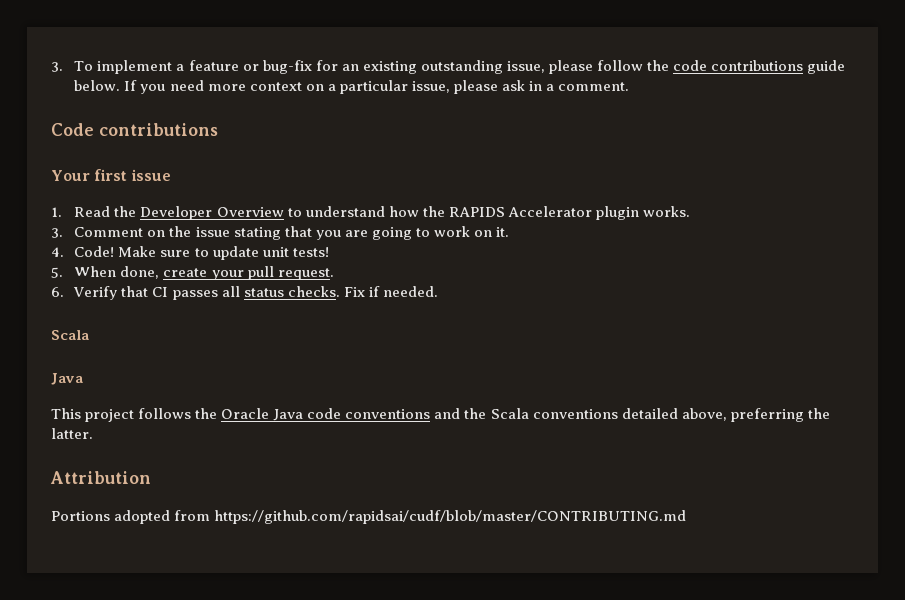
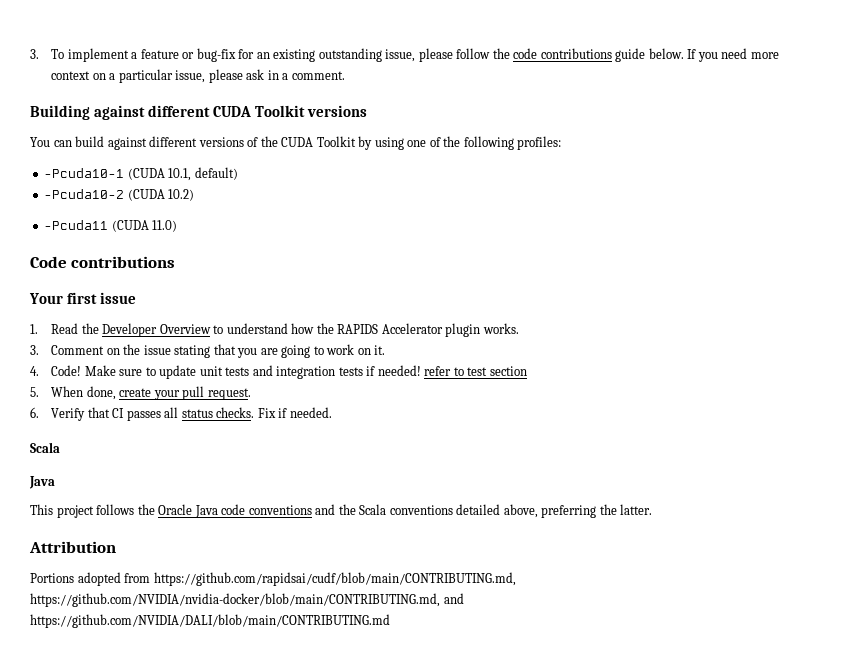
(630, 86) none -> [30,105,367,120] [30,136,562,150] [44,167,238,181] [44,189,195,201] [44,220,178,232] // Building against different CUDA Toolkit versions // You can build against different versions of the CUDA Toolkit by using one of the following profiles: // -Pcuda10-1 (CUDA 10.1, default) // -Pcuda10-2 (CUDA 10.2) // -Pcuda11 (CUDA 11.0)
[292,247,329,257] tests! -> [225,365,527,379] tests and integration tests if needed! refer to test section
[214,510,687,524] https://github.com/rapidsai/cudf/blob/master/CONTRIBUTING.md -> [153,572,516,586] [30,593,464,607] [30,614,390,628] https://github.com/rapidsai/cudf/blob/main/CONTRIBUTING.md, https://github.com/NVIDIA/nvidia-docker/blob/main/CONTRIBUTING.md, and https://github.com/NVIDIA/DALI/blob/main/CONTRIBUTING.md

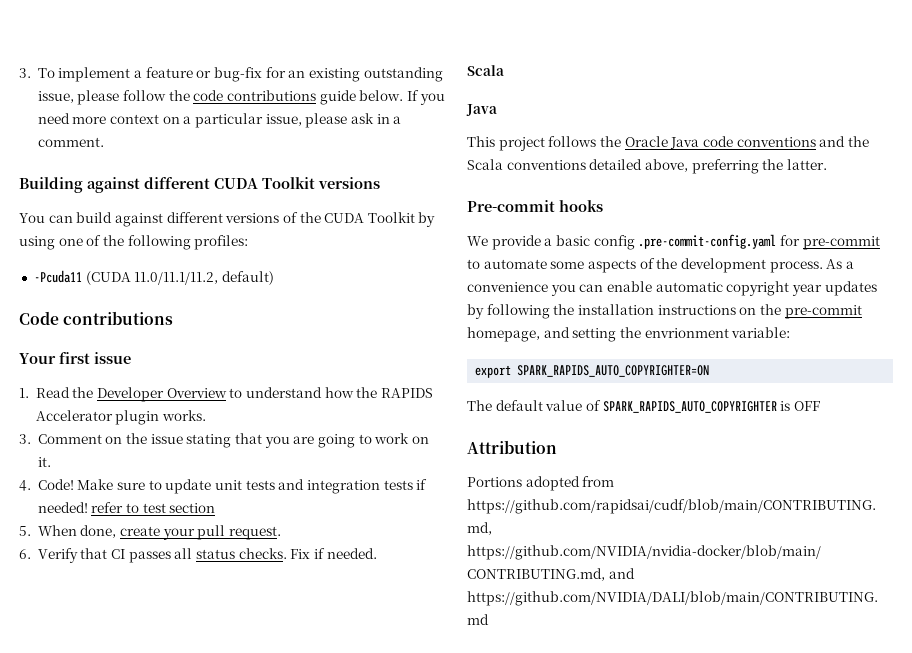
[44,167,238,181] [44,189,195,201] // -Pcuda10-1 (CUDA 10.1, default) // -Pcuda10-2 (CUDA 10.2) -> (249, 242) none
[152,220,178,232] 11.0) -> [134,271,274,285] 11.0/11.1/11.2, default)
(653, 509) none -> [467,200,603,212] [467,234,880,250] [467,258,854,273] [467,281,877,296] [467,304,862,319] [467,327,791,342] [475,365,710,378] [467,400,820,413] // Pre-commit hooks // We provide a basic config .pre-commit-config.yaml for pre-commit to automate some aspects of the development process. As a convenience you can enable automatic copyright year updates by following the installation instructions on the pre-commit homepage, and setting the envrionment variable: // export SPARK_RAPIDS_AUTO_COPYRIGHTER=ON // The default value of SPARK_RAPIDS_AUTO_COPYRIGHTER is OFF

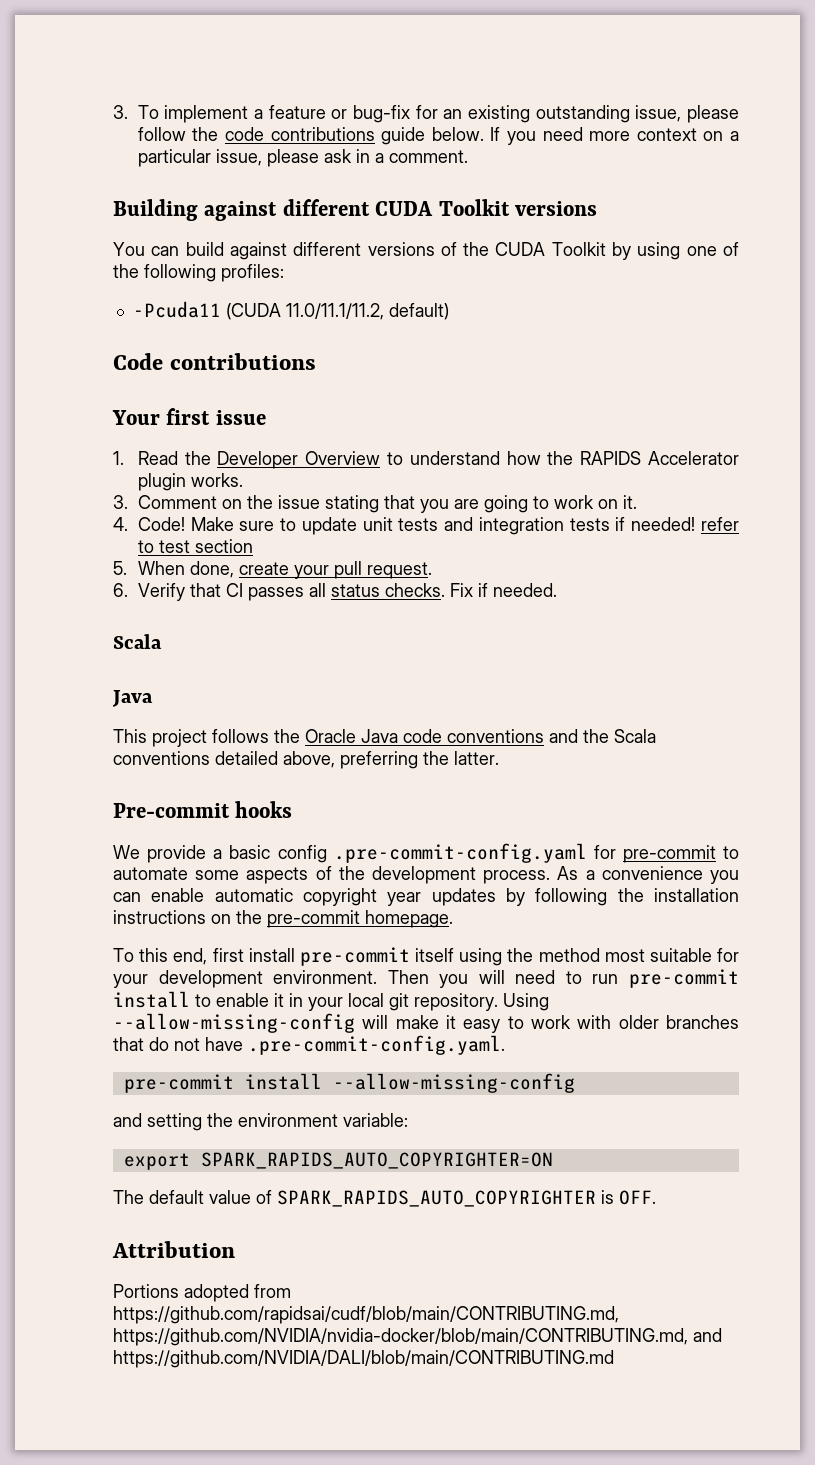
[467,327,540,342] homepage, -> [365,910,453,928] [113,947,739,966] [113,969,739,988] [113,991,549,1011] [113,1013,739,1033] [113,1035,505,1055] [123,1073,575,1093] homepage. // To this end, first install pre-commit itself using the method most suitable for your development environment. Then you will need to run pre-commit install to enable it in your local git repository. Using --allow-missing-config will make it easy to work with older branches that do not have .pre-commit-config.yaml. // pre-commit install --allow-missing-config //
[644,328,729,338] envrionment -> [238,1113,338,1127] environment
[793,401,820,411] OFF -> [619,1190,656,1205] OFF.

